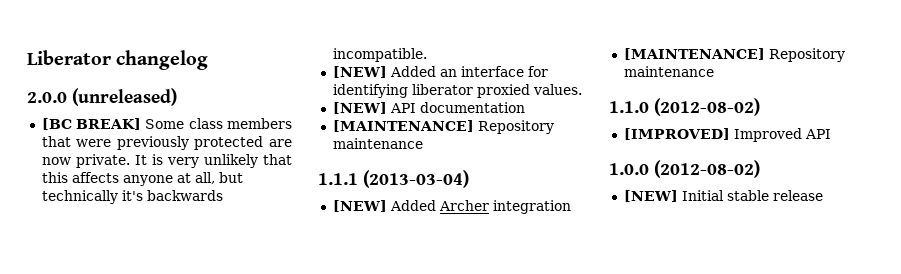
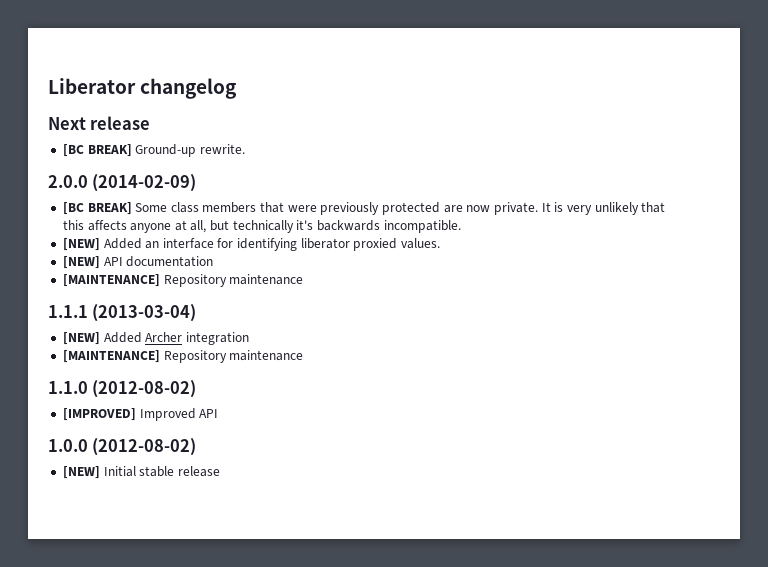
(209, 60) none -> [48,116,151,130] [62,144,245,157] // Next release // [BC BREAK] Ground-up rewrite.
[72,88,177,106] (unreleased) -> [92,174,197,192] (2014-02-09)

